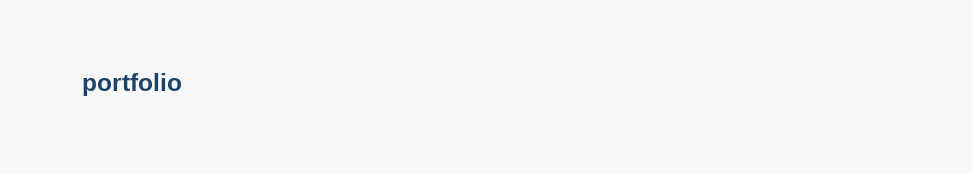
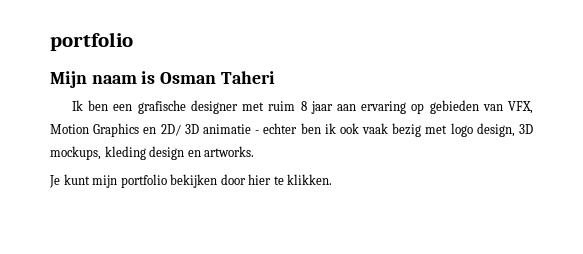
[82,73,182,96] portfolio -> [50,32,133,51] [50,71,275,88] [72,100,533,114] [50,123,533,137] [50,146,255,160] [49,174,333,188] portfolio // Mijn naam is Osman Taheri // Ik ben een grafische designer met ruim 8 jaar aan ervaring op gebieden van VFX, Motion Graphics en 2D/ 3D animatie - echter ben ik ook vaak bezig met logo design, 3D mockups, kleding design en artworks. // Je kunt mijn portfolio bekijken door hier te klikken.

